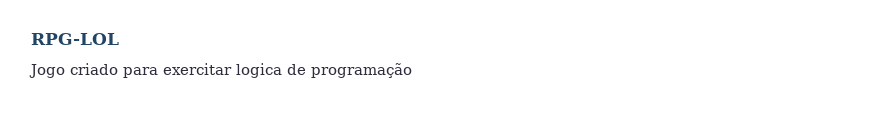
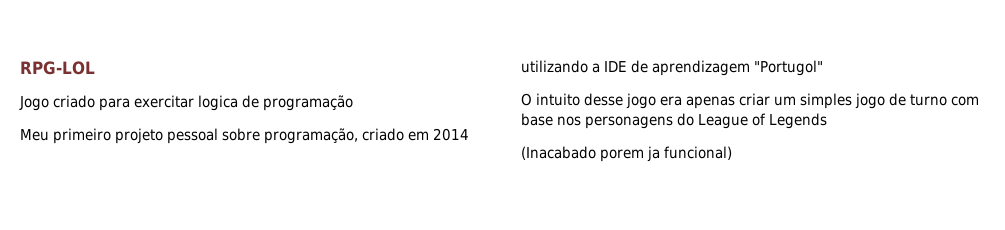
(412, 70) none -> [20,128,469,144] [521,60,823,76] [521,93,979,109] [521,113,827,129] [521,146,732,162] // Meu primeiro projeto pessoal sobre programação, criado em 2014 utilizando a IDE de aprendizagem "Portugol" // O intuito desse jogo era apenas criar um simples jogo de turno com base nos personagens do League of Legends // (Inacabado porem ja funcional)

